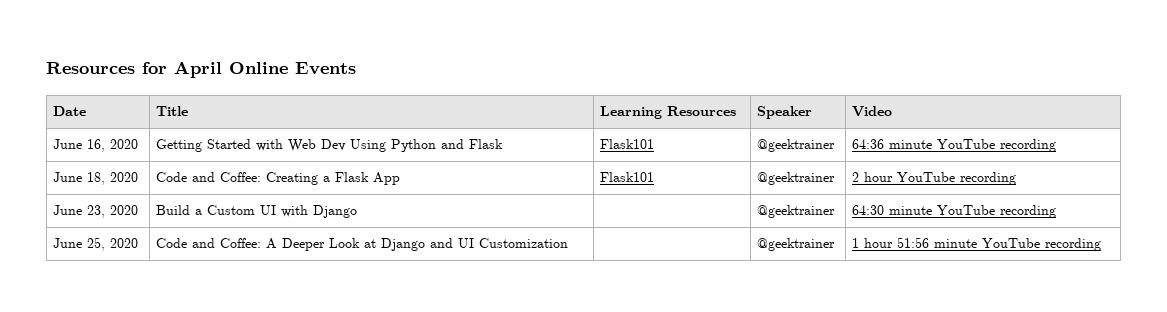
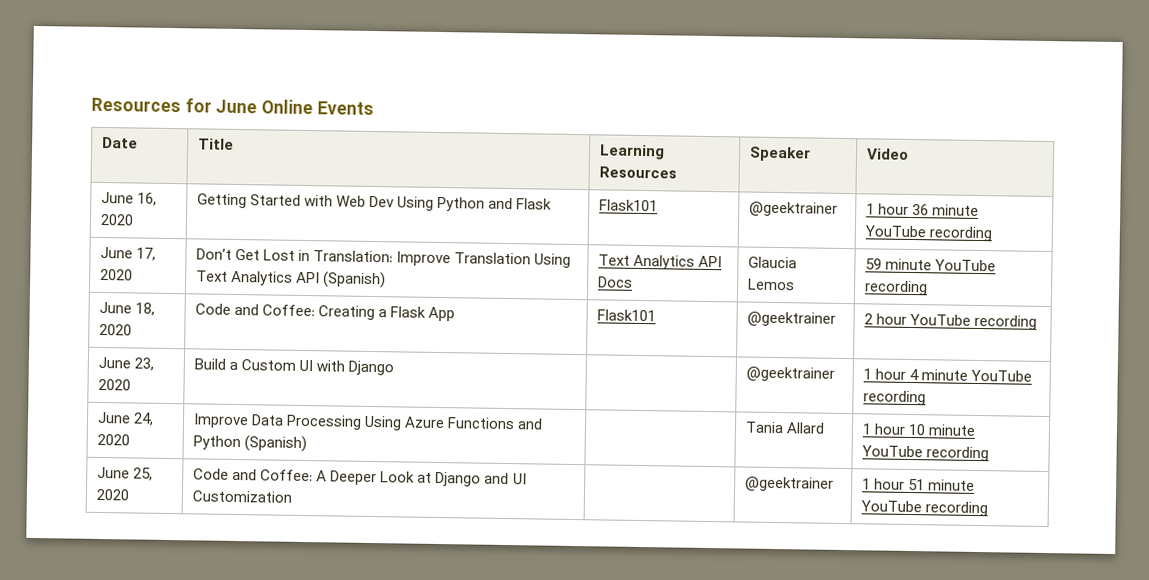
[174,61,222,78] April -> [215,99,258,114] June
[851,139,884,149] 64:36 -> [866,203,980,216] [865,225,993,242] [100,246,157,261] [100,268,134,281] [196,248,572,268] [196,270,387,289] [598,254,723,270] [598,276,634,288] [748,256,798,269] [748,278,796,291] [865,258,883,270] 1 hour 36 minute YouTube recording // June 17, 2020 | Don’t Get Lost in Translation: Improve Translation Using Text Analytics API (Spanish) | Text Analytics API Docs | Glaucia Lemos | 59
[851,205,884,215] 64:30 -> [863,368,1033,382] [863,390,927,406] [97,411,155,426] [97,433,131,446] [193,413,544,431] [193,435,308,453] [745,421,826,434] [862,423,927,436] 1 hour 4 minute YouTube recording // June 24, 2020 | Improve Data Processing Using Azure Functions and Python (Spanish) | | Tania Allard | 1 hour 10
[896,237,929,248] 51:56 -> [908,478,926,491] 51

